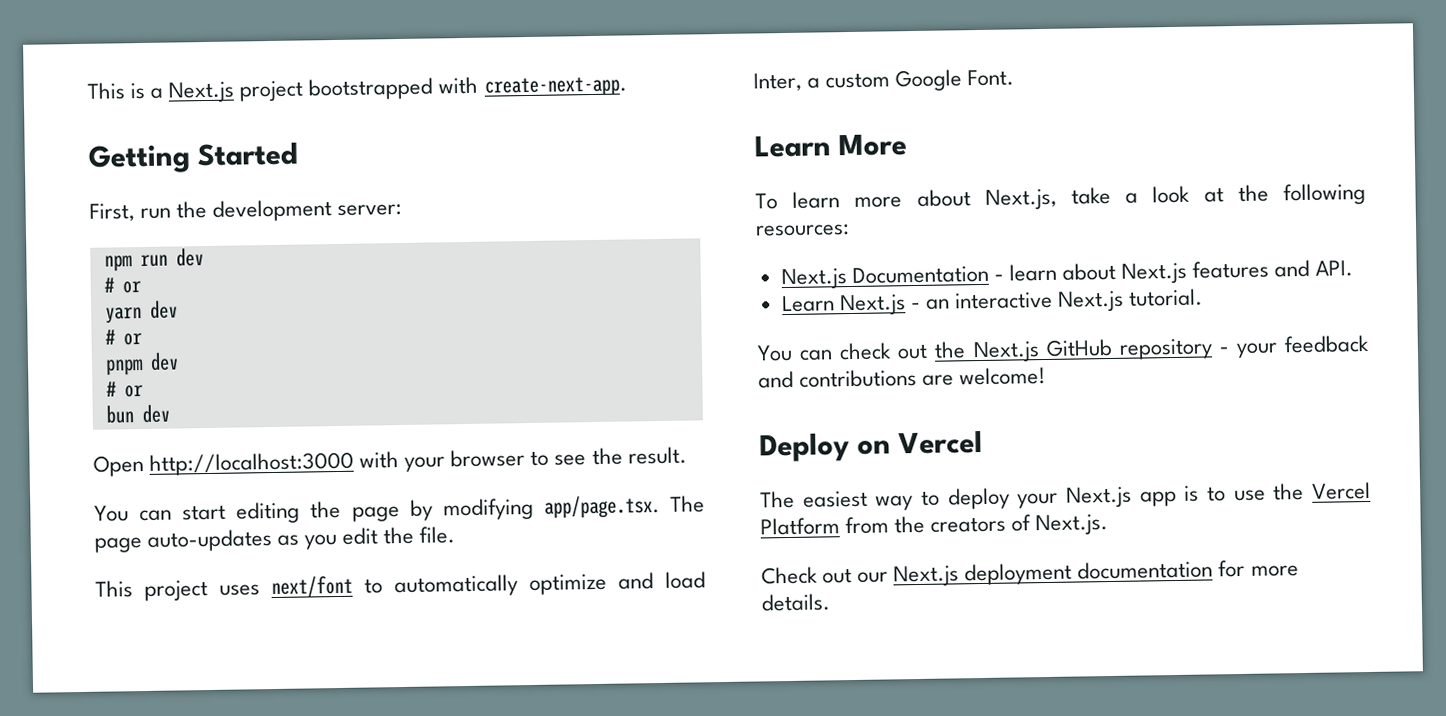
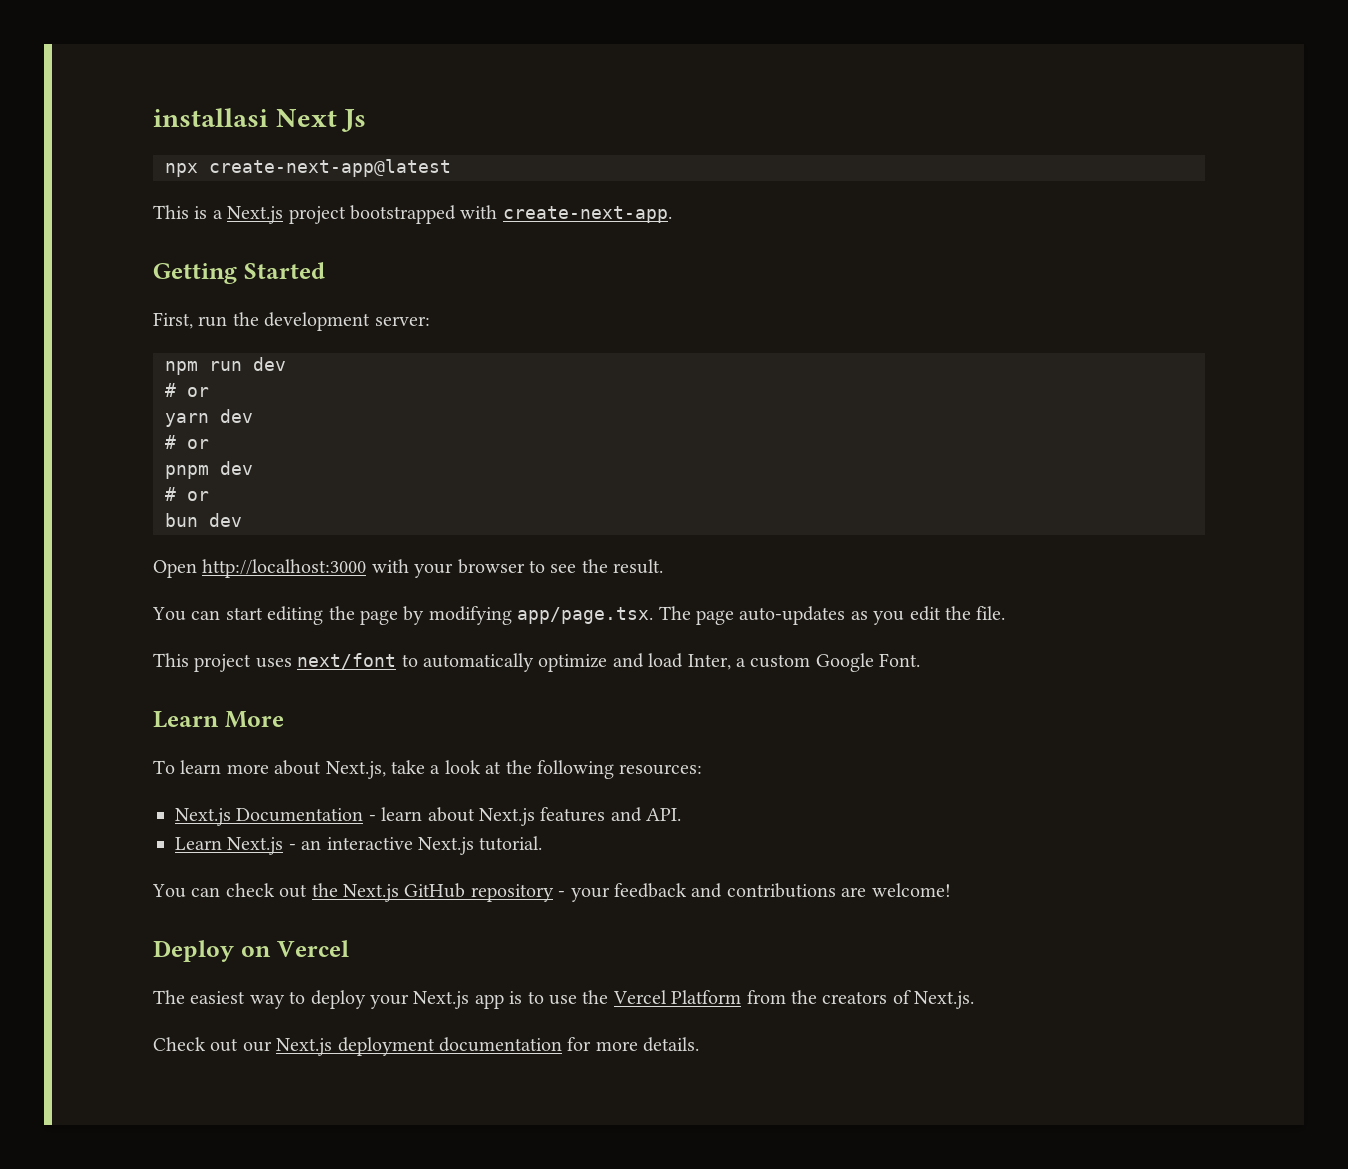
(87, 91) none -> [153,108,367,132] [165,159,451,177] installasi Next Js // npx create-next-app@latest //

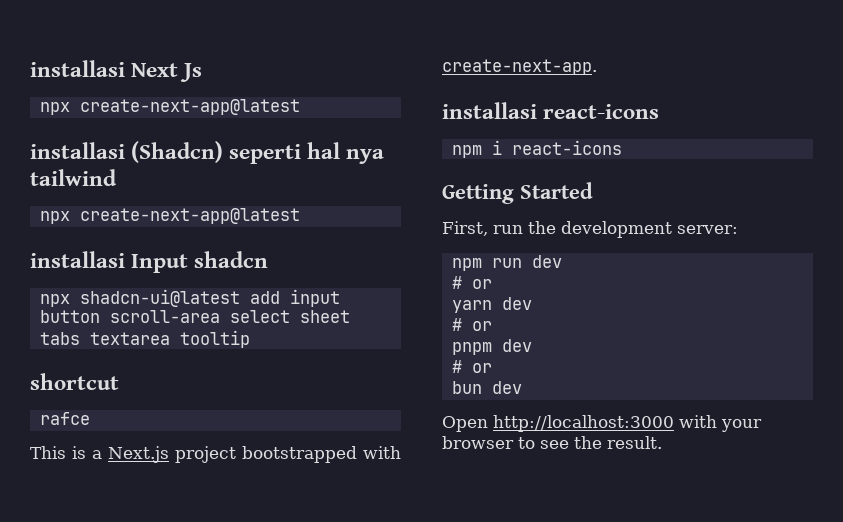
(451, 168) none -> [30,141,385,164] [30,169,117,186] [39,208,300,224] [30,251,269,273] [39,289,340,307] [39,310,350,323] [39,330,250,348] [30,373,119,390] [39,412,90,425] // installasi (Shadcn) seperti hal nya tailwind // npx create-next-app@latest // installasi Input shadcn // npx shadcn-ui@latest add input button scroll-area select sheet tabs textarea tooltip // shortcut // rafce
(672, 214) none -> [442,102,660,119] [451,140,622,158] // installasi react-icons // npm i react-icons
[152,606,1006,625] [153,653,921,672] [153,711,284,728] [153,760,703,779] [175,807,682,826] [175,836,543,855] [152,883,951,902] [153,940,349,962] [153,990,975,1009] [153,1037,700,1056] // You can start editing the page by modifying app/page.tsx. The page auto-updates as you edit the file. // This project uses next/font to automatically optimize and load Inter, a custom Google Font. // Learn More // To learn more about Next.js, take a look at the following resources: // Next.js Documentation - learn about Next.js features and API. // Learn Next.js - an interactive Next.js tutorial. // You can check out the Next.js GitHub repository - your feedback and contributions are welcome! // Deploy on Vercel // The easiest way to deploy your Next.js app is to use the Vercel Platform from the creators of Next.js. // Check out our Next.js deployment documentation for more details. -> (662, 442) none

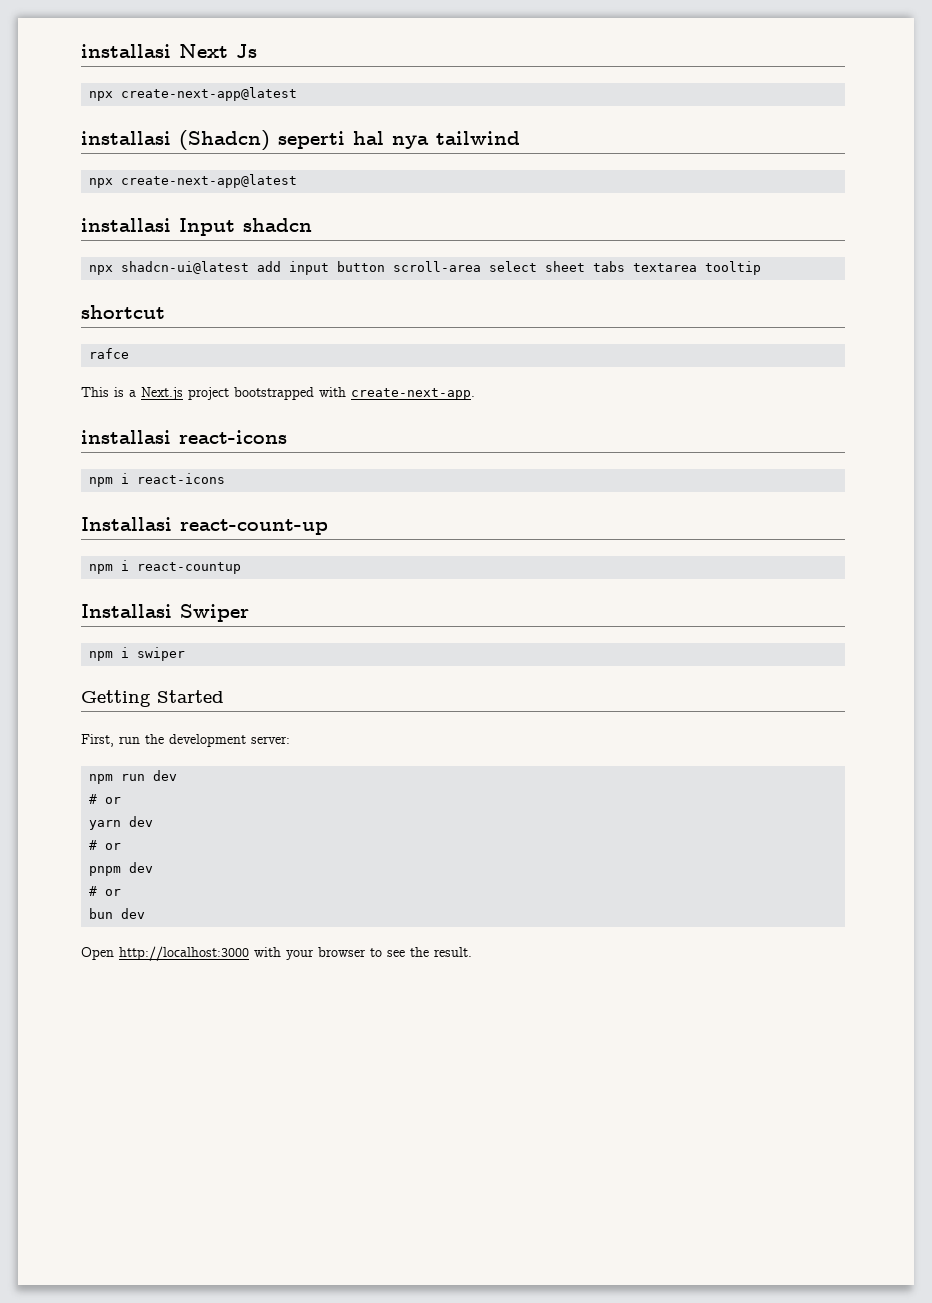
(622, 147) none -> [81,517,328,535] [89,560,242,574] [81,604,249,622] [89,647,186,661] // Installasi react-count-up // npm i react-countup // Installasi Swiper // npm i swiper

